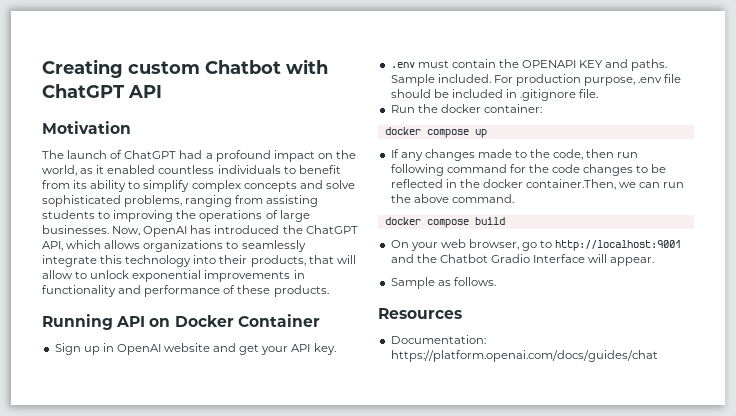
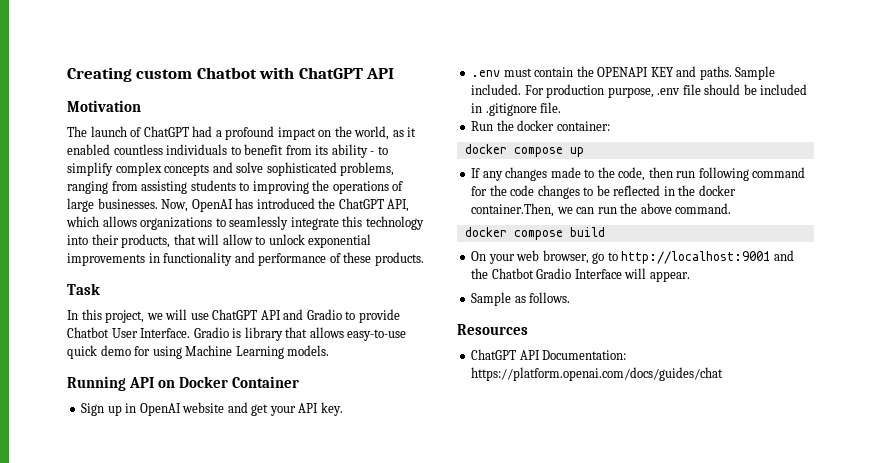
(127, 186) none -> [370,151,375,155] -
(329, 291) none -> [67,283,100,295] [67,309,400,323] [67,327,407,341] [67,345,330,359] // Task // In this project, we will use ChatGPT API and Gradio to provide Chatbot User Interface. Gradio is library that allows easy-to-use quick demo for using Machine Learning models.
(462, 313) none -> [471,349,540,360] ChatGPT API

